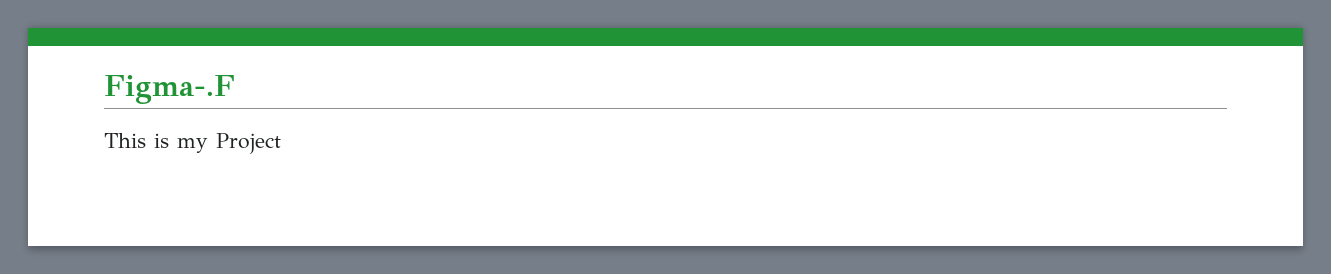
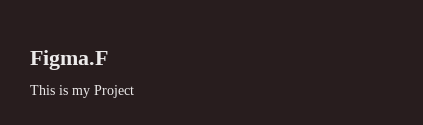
[104,75,235,104] Figma-.F -> [30,50,108,70] Figma.F

